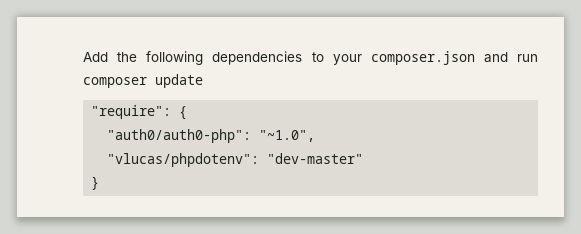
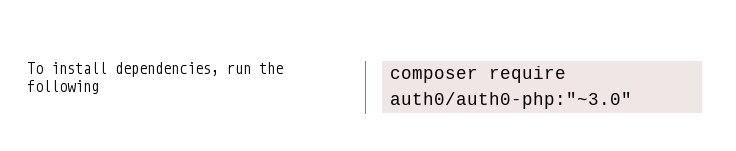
[83,51,538,65] [83,74,203,88] [91,105,188,120] [107,129,316,143] [107,153,364,167] [91,176,100,190] Add the following dependencies to your composer.json and run composer update // "require": { // "auth0/auth0-php": "~1.0", // "vlucas/phpdotenv": "dev-master" // } -> [27,62,283,77] [27,80,99,94] [389,66,566,83] [389,92,632,109] To install dependencies, run the following // composer require auth0/auth0-php:"~3.0"

